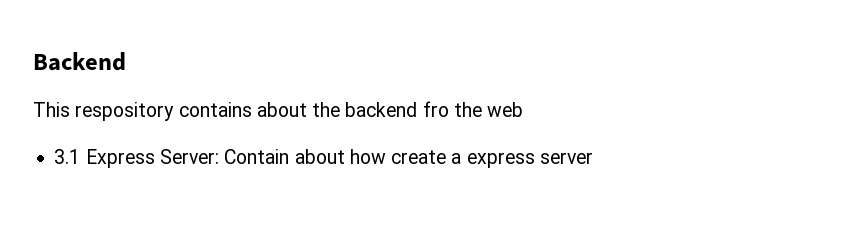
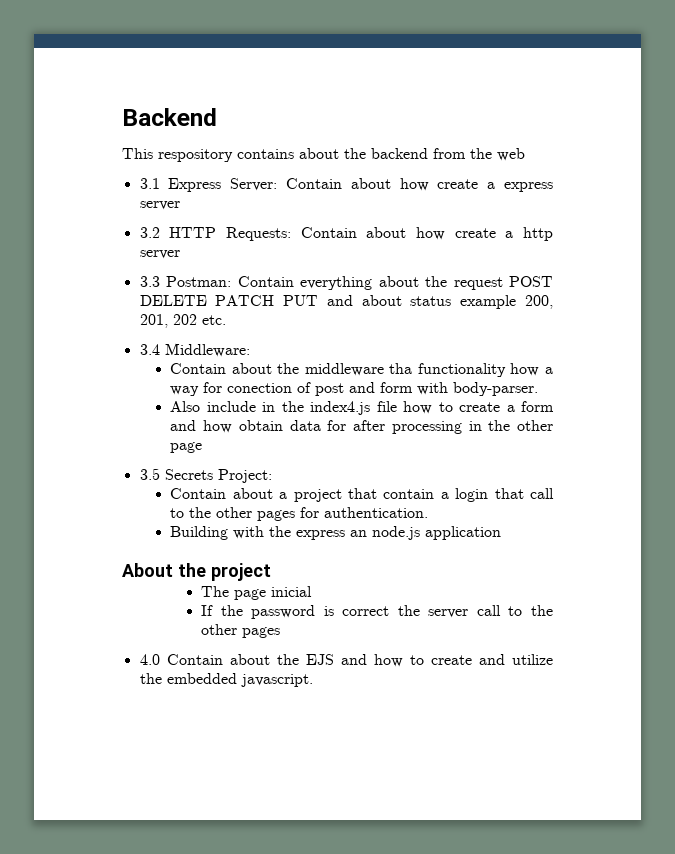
[422,101,449,117] fro -> [433,148,466,159] from
(593, 158) none -> [139,227,553,241] [139,250,180,259] [139,276,553,290] [139,295,553,309] [139,314,226,328] [139,343,250,357] [170,363,553,377] [170,382,539,396] [170,401,554,415] [170,420,554,434] [170,442,203,453] [139,468,272,483] [170,488,554,502] [170,507,429,521] [170,526,502,540] [122,563,271,581] [201,586,313,600] [201,605,553,619] [201,624,281,638] [139,654,553,667] [139,673,313,687] // 3.2 HTTP Requests: Contain about how create a http server // 3.3 Postman: Contain everything about the request POST DELETE PATCH PUT and about status example 200, 201, 202 etc. // 3.4 Middleware: // Contain about the middleware tha functionality how a way for conection of post and form with body-parser. // Also include in the index4.js file how to create a form and how obtain data for after processing in the other page // 3.5 Secrets Project: // Contain about a project that contain a login that call to the other pages for authentication. // Building with the express an node.js application // About the project // The page inicial // If the password is correct the server call to the other pages // 4.0 Contain about the EJS and how to create and utilize the embedded javascript.

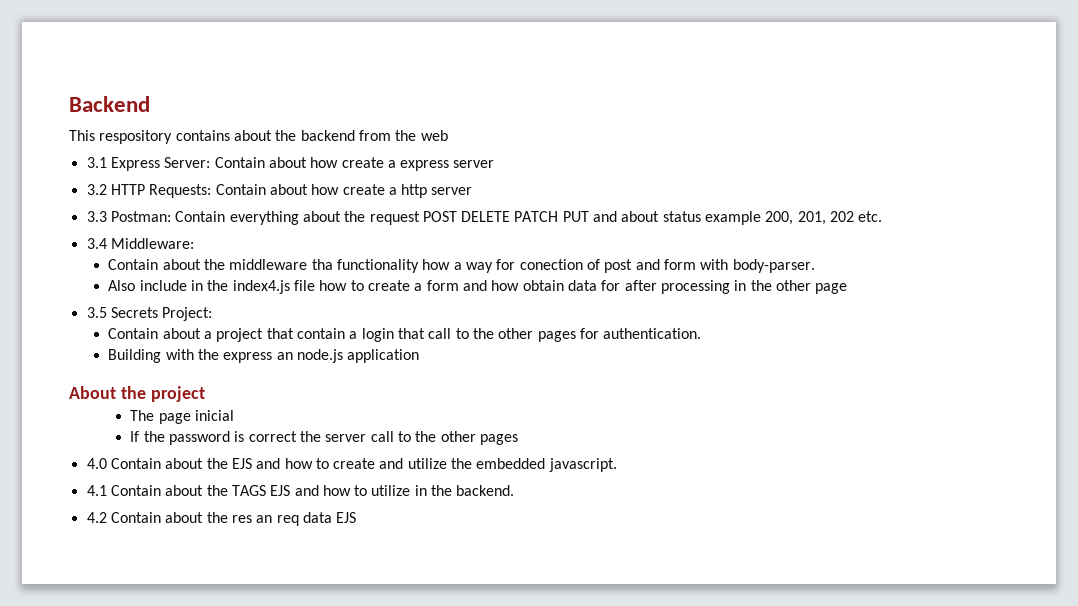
(313, 680) none -> [86,485,515,496] [86,512,357,526] // 4.1 Contain about the TAGS EJS and how to utilize in the backend. // 4.2 Contain about the res an req data EJS

